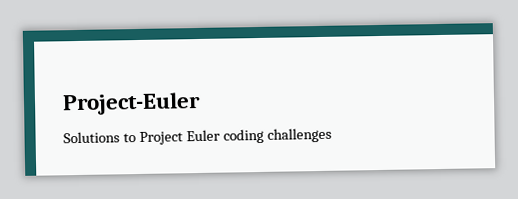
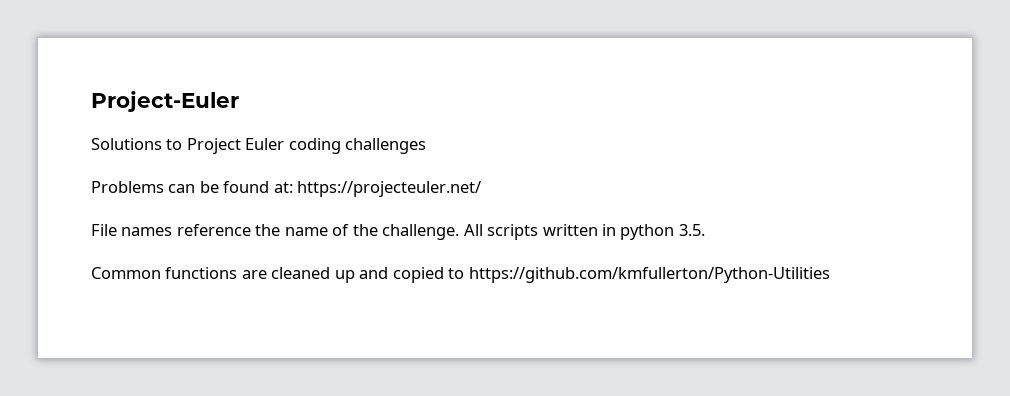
(332, 135) none -> [91,181,482,197] [91,224,705,240] [91,267,830,283] // Problems can be found at: https://projecteuler.net/ // File names reference the name of the challenge. All scripts written in python 3.5. // Common functions are cleaned up and copied to https://github.com/kmfullerton/Python-Utilities

